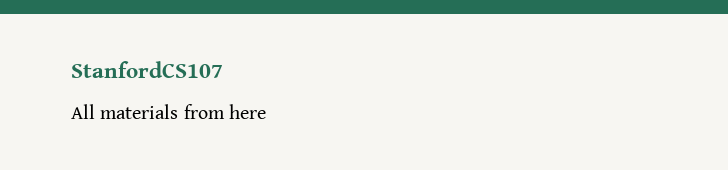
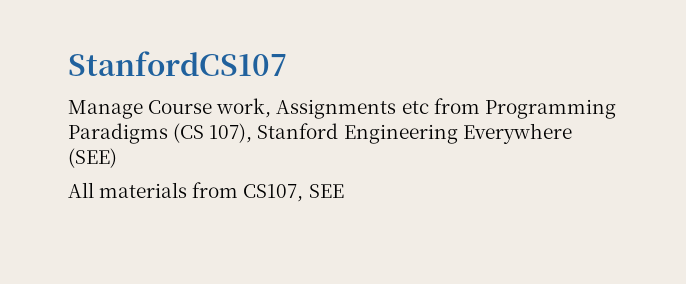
(223, 69) none -> [68,98,616,119] [68,123,572,144] [68,148,117,168] // Manage Course work, Assignments etc from Programming Paradigms (CS 107), Stanford Engineering Everywhere (SEE)
[228,104,266,119] here -> [243,184,344,202] CS107, SEE

